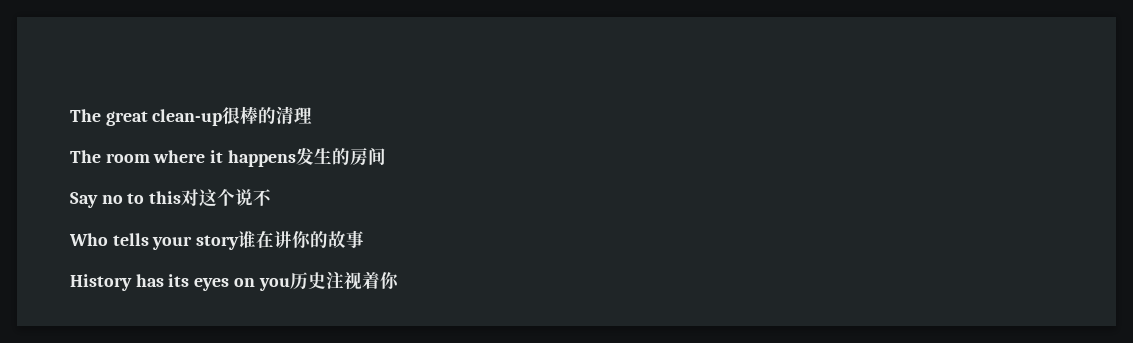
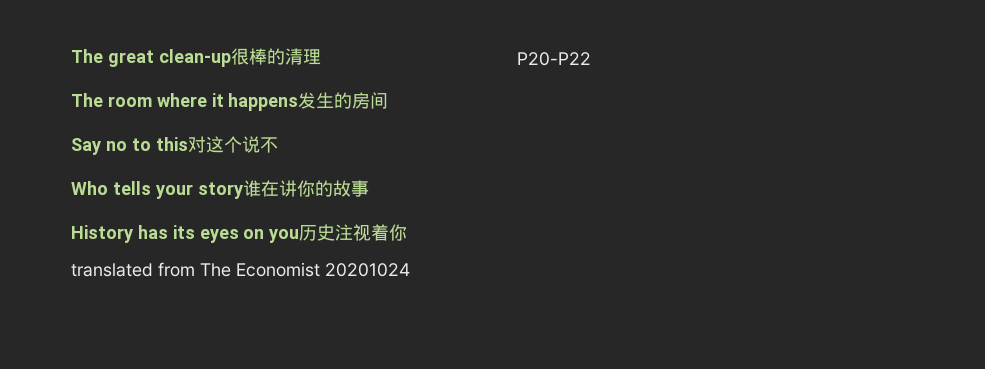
(399, 280) none -> [71,262,410,277] [517,52,591,66] // translated from The Economist 20201024 P20-P22

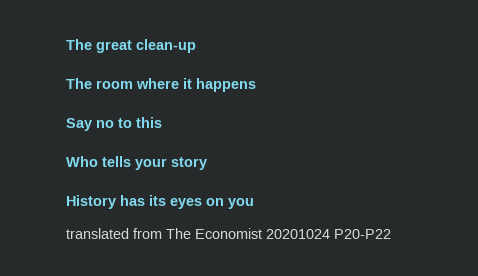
[230,48,321,65] 很棒的清理 -> (196, 46) none
[298,92,389,109] 发生的房间 -> (256, 85) none
[187,136,278,153] 对这个说不 -> (162, 122) none
[242,180,369,197] 谁在讲你的故事 -> (207, 163) none
[299,224,408,241] 历史注视着你 -> (254, 203) none

